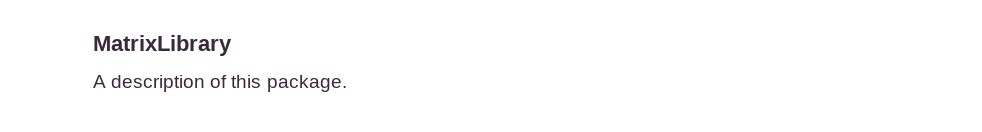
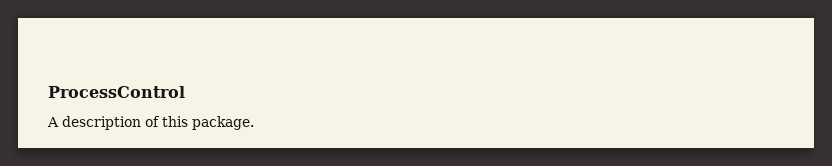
[93,35,232,56] MatrixLibrary -> [48,86,185,98] ProcessControl

